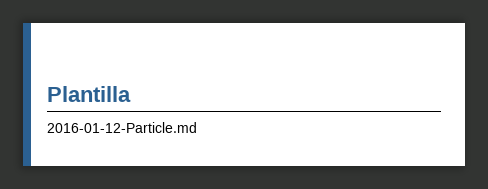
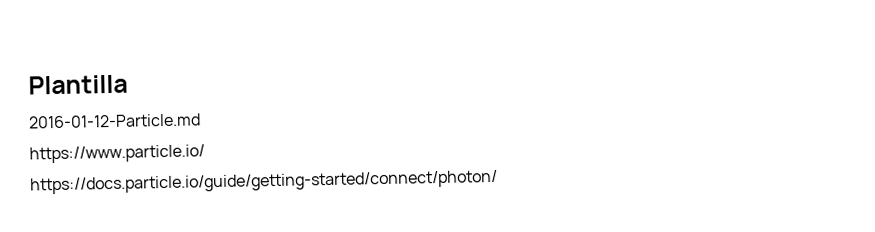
(197, 127) none -> [29,144,205,164] [30,169,498,195] // https://www.particle.io/ // https://docs.particle.io/guide/getting-started/connect/photon/

